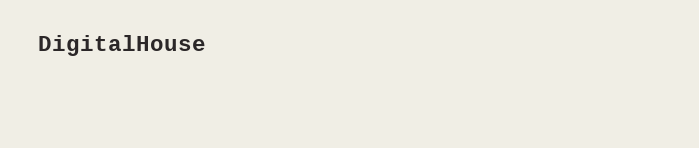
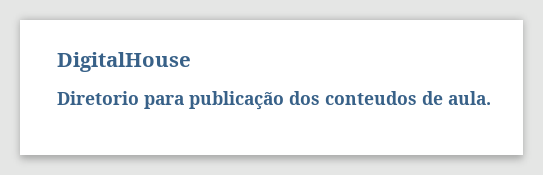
(206, 45) none -> [57,91,491,110] // Diretorio para publicação dos conteudos de aula.

